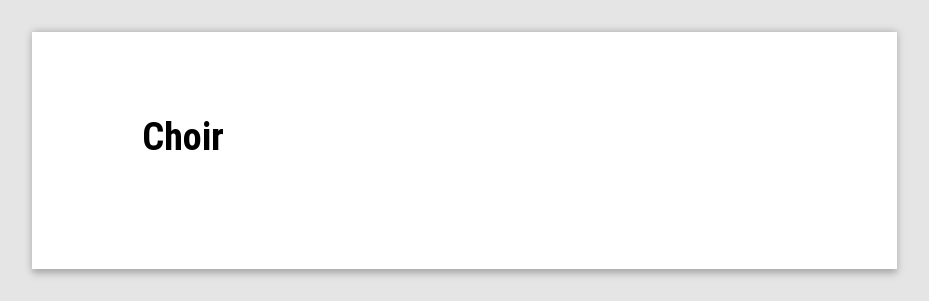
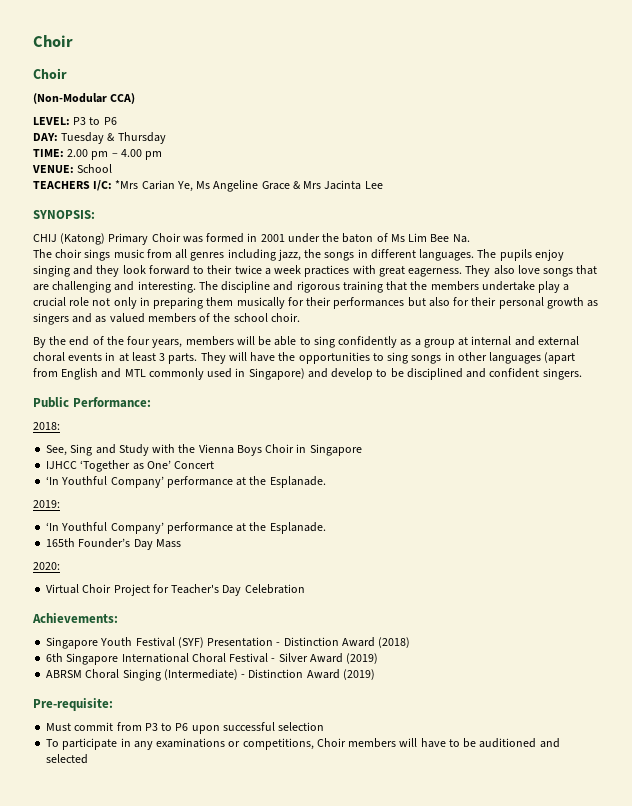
[142,121,224,150] Choir -> [33,35,73,47] [33,68,67,79] [33,93,136,104] [33,117,117,125] [33,132,166,144] [33,149,163,160] [32,164,113,173] [33,180,383,192] [33,210,95,219] [33,233,470,245] [33,249,564,261] [33,265,598,277] [33,281,570,293] [33,297,599,309] [33,313,300,325] [33,336,579,348] [33,352,576,364] [33,368,582,380] [33,397,151,408] [33,422,60,430] [46,444,362,456] [46,460,215,472] [46,476,326,488] [33,500,60,508] [46,522,326,534] [46,538,181,550] [33,562,60,570] [46,584,305,596] [32,613,118,623] [46,637,411,649] [46,653,379,665] [46,669,375,681] [33,698,113,711] [46,722,325,734] [46,738,560,750] [46,754,89,764] Choir // Choir // (Non-Modular CCA) // LEVEL: P3 to P6 // DAY: Tuesday & Thursday // TIME: 2.00 pm – 4.00 pm // VENUE: School // TEACHERS I/C: *Mrs Carian Ye, Ms Angeline Grace & Mrs Jacinta Lee // SYNOPSIS: // CHIJ (Katong) Primary Choir was formed in 2001 under the baton of Ms Lim Bee Na. // The choir sings music from all genres including jazz, the songs in different languages. The pupils enjoy singing and they look forward to their twice a week practices with great eagerness. They also love songs that are challenging and interesting. The discipline and rigorous training that the members undertake play a crucial role not only in preparing them musically for their performances but also for their personal growth as singers and as valued members of the school choir. // By the end of the four years, members will be able to sing confidently as a group at internal and external choral events in at least 3 parts. They will have the opportunities to sing songs in other languages (apart from English and MTL commonly used in Singapore) and develop to be disciplined and confident singers. // Public Performance: // 2018: // See, Sing and Study with the Vienna Boys Choir in Singapore // IJHCC ‘Together as One’ Concert // ‘In Youthful Company’ performance at the Esplanade. // 2019: // ‘In Youthful Company’ performance at the Esplanade. // 165th Founder’s Day Mass // 2020: // Virtual Choir Project for Teacher's Day Celebration // Achievements: // Singapore Youth Festival (SYF) Presentation - Distinction Award (2018) // 6th Singapore International Choral Festival - Silver Award (2019) // ABRSM Choral Singing (Intermediate) - Distinction Award (2019) // Pre-requisite: // Must commit from P3 to P6 upon successful selection // To participate in any examinations or competitions, Choir members will have to be auditioned and selected

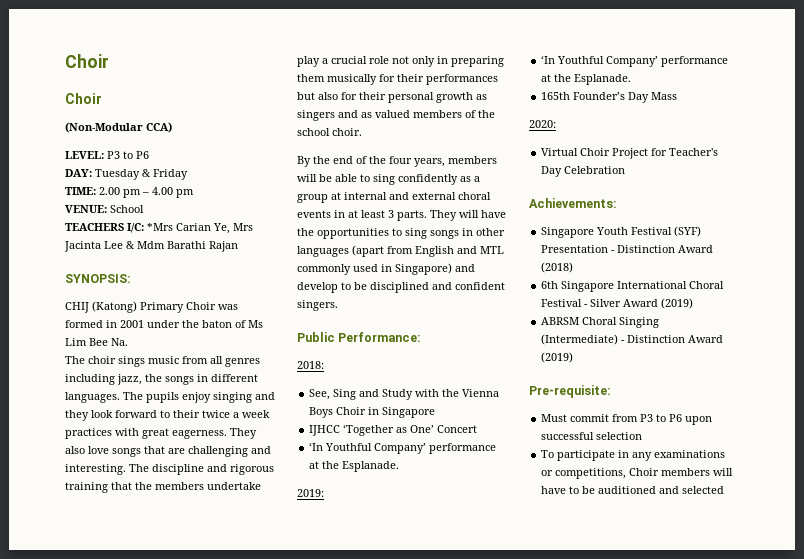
[117,132,166,144] Thursday -> [153,169,188,180] Friday
[196,180,301,192] Ms Angeline Grace & -> (230, 228) none
(383, 185) none -> [126,241,238,252] & Mdm Barathi Rajan

